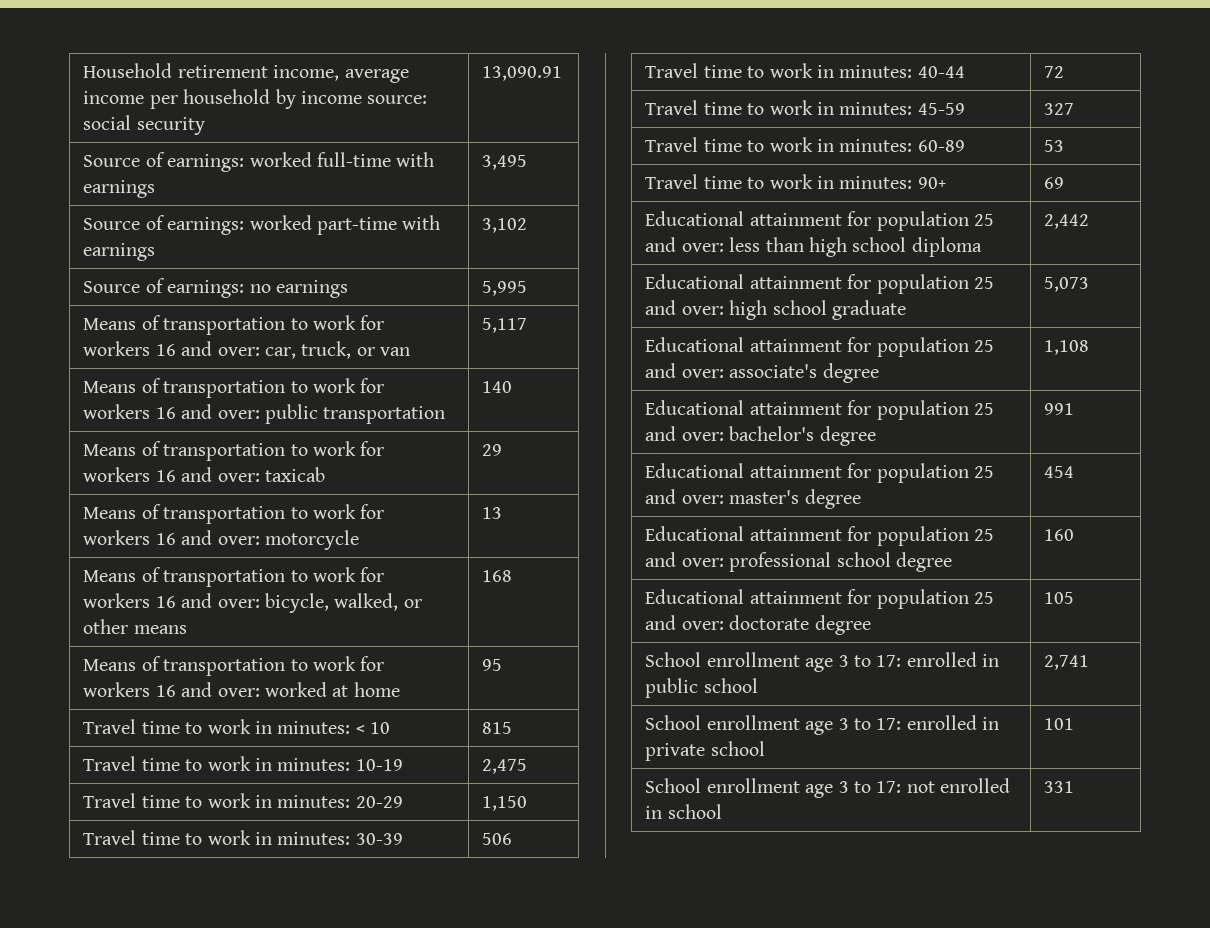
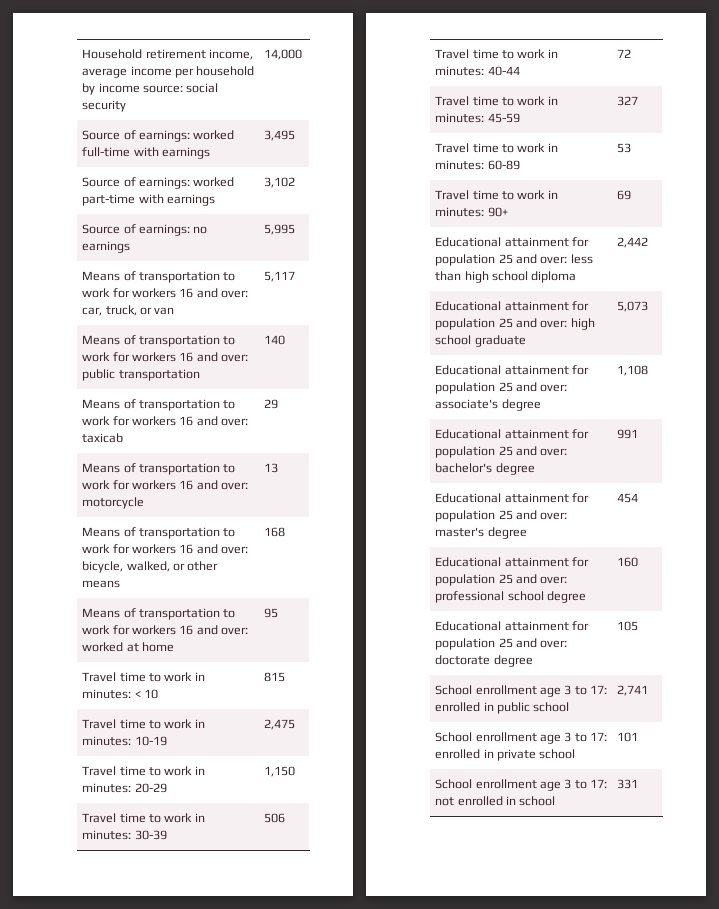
[482,66,563,81] 13,090.91 -> [264,49,303,60] 14,000

